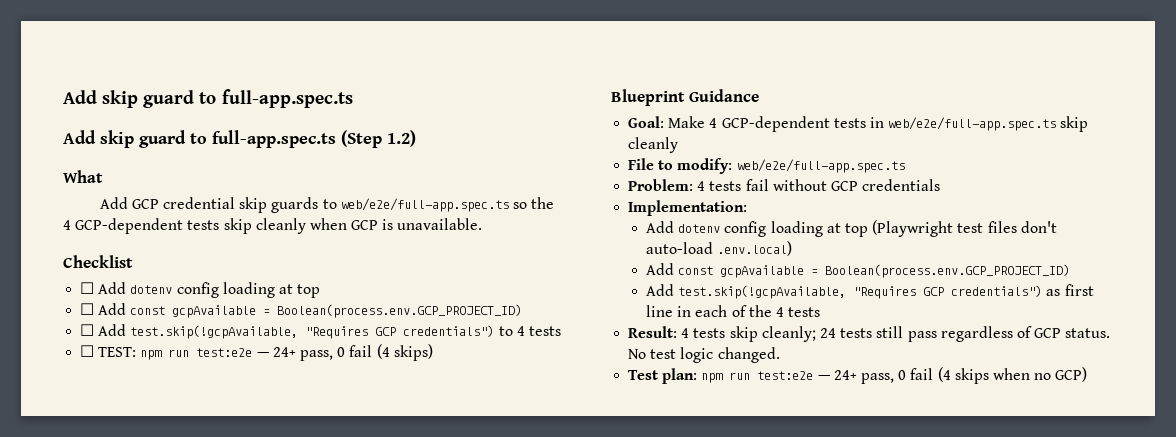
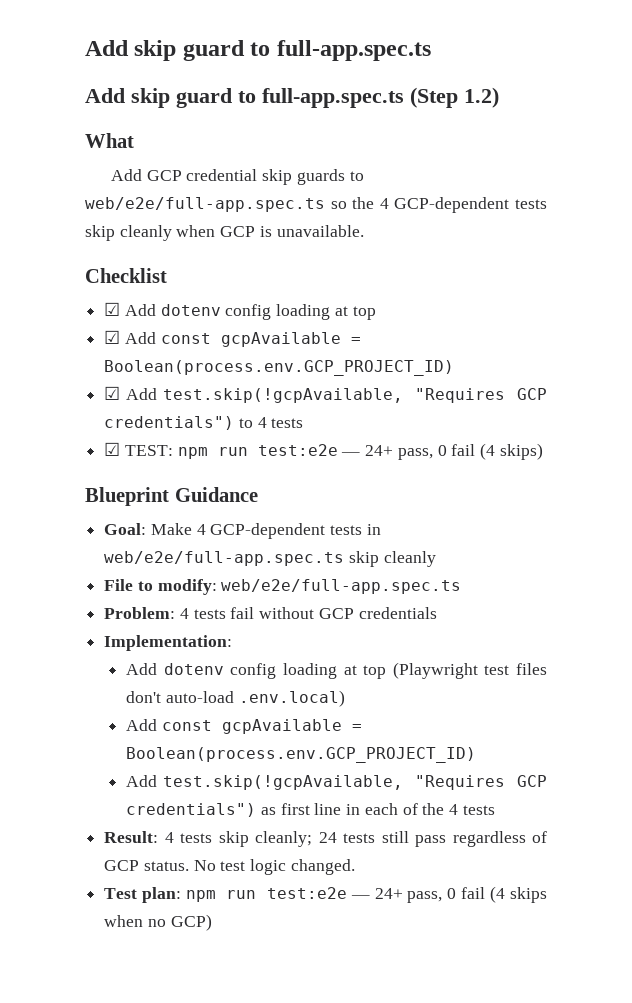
[80,282,95,294] ☐ -> [104,302,121,316] ☑
[80,303,523,318] [80,324,95,336] ☐ Add const gcpAvailable = Boolean(process.env.GCP_PROJECT_ID) // ☐ -> [104,330,361,347] [104,360,455,376] [104,386,121,400] ☑ Add const gcpAvailable = Boolean(process.env.GCP_PROJECT_ID) // ☑
[80,345,95,357] ☐ -> [104,442,121,456] ☑

